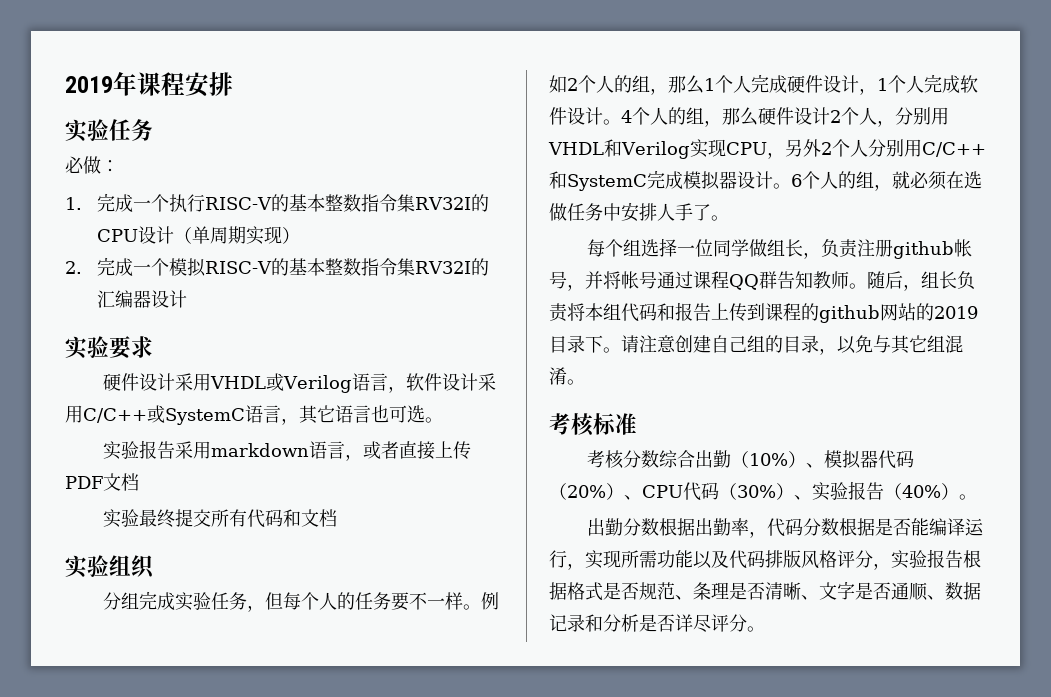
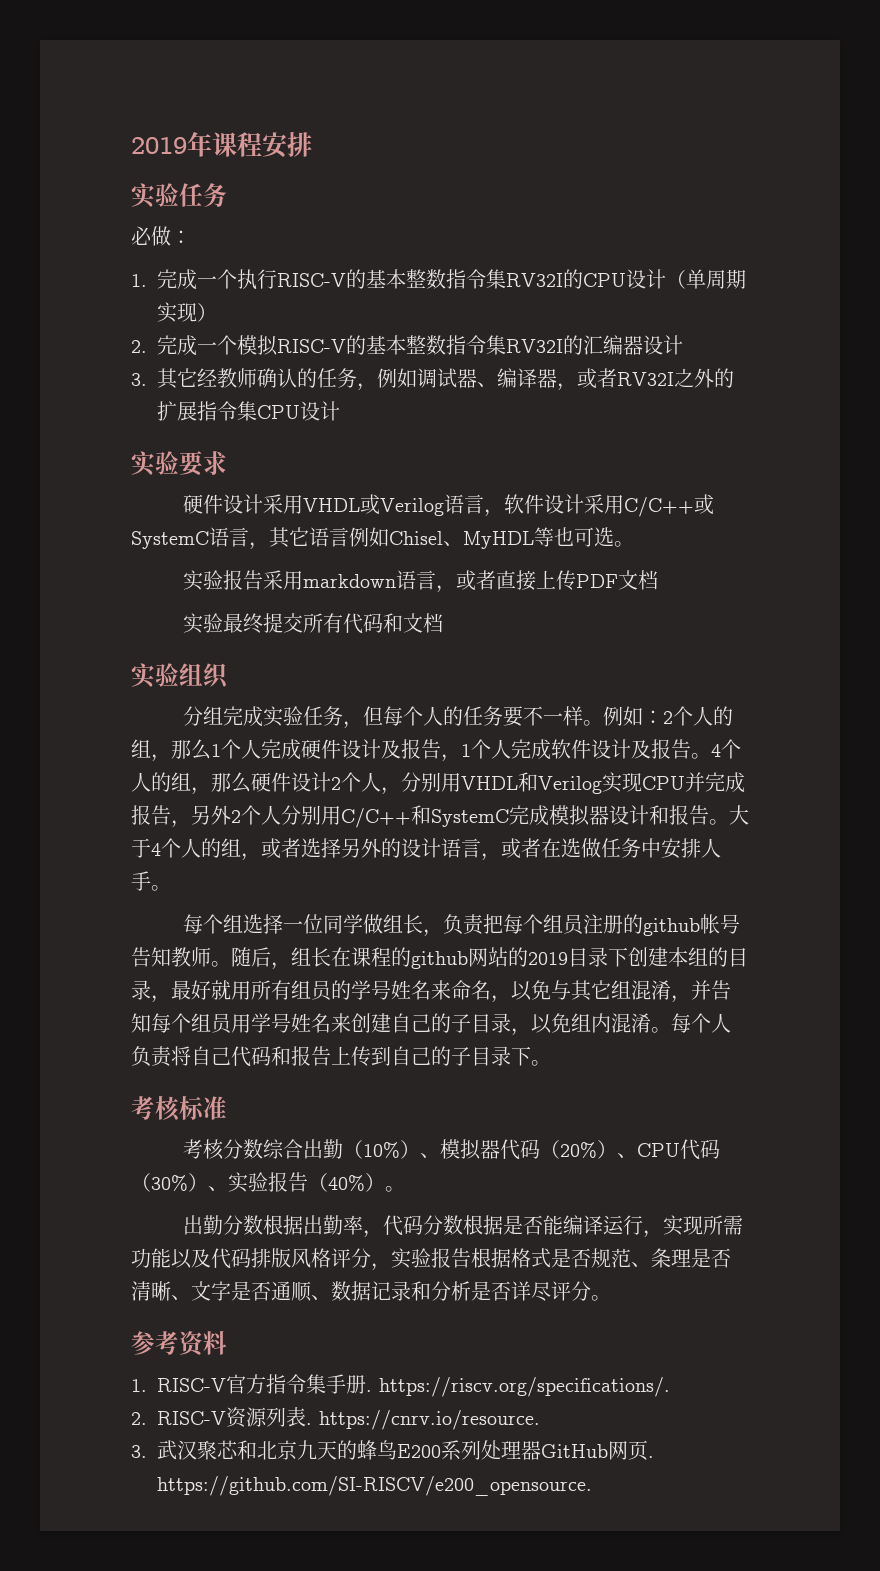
(188, 299) none -> [131,368,734,391] [157,401,340,421] // 3.其它经教师确认的任务，例如调试器、编译器，或者RV32I之外的扩展指令集CPU设计
(371, 414) none -> [349,527,554,549] 例如Chisel、MyHDL等
(567, 84) none -> [642,710,663,724] ：
(859, 84) none -> [381,739,441,759] 及报告
(603, 116) none -> [631,739,691,759] 及报告
(767, 148) none -> [685,772,745,793] [131,805,171,825] 并完成报告
[773,171,947,191] 。6个人的组，就必须 -> [649,805,749,825] [131,838,541,861] 和报告。大于4个人的组，或者选择另外的设计语言，或者
[693,204,711,221] 了 -> (151, 881) none
[857,239,973,259] [549,271,777,291] 注册github帐号，并将帐号通过课程QQ群 -> [482,914,740,936] 把每个组员注册的github帐号
[957,271,975,290] [549,302,765,322] 负责将本组代码和报告上传到 -> [331,947,351,967] 在
[603,335,963,355] [549,367,567,385] 。请注意创建自己组的目录，以免与其它组混淆 -> [628,947,748,967] [131,980,731,1003] [131,1013,731,1036] [131,1046,531,1067] 创建本组的目录，最好就用所有组员的学号姓名来命名，以免与其它组混淆，并告知每个组员用学号姓名来创建自己的子目录，以免组内混淆。每个人负责将自己代码和报告上传到自己的子目录下
(765, 629) none -> [131,1331,227,1357] [131,1374,670,1397] [131,1407,540,1430] [131,1440,654,1460] [157,1476,592,1496] // 参考资料 // 1. RISC-V官方指令集手册. https://riscv.org/specifications/. // 2. RISC-V资源列表. https://cnrv.io/resource. // 3.武汉聚芯和北京九天的蜂鸟E200系列处理器GitHub网页. https://github.com/SI-RISCV/e200_opensource.

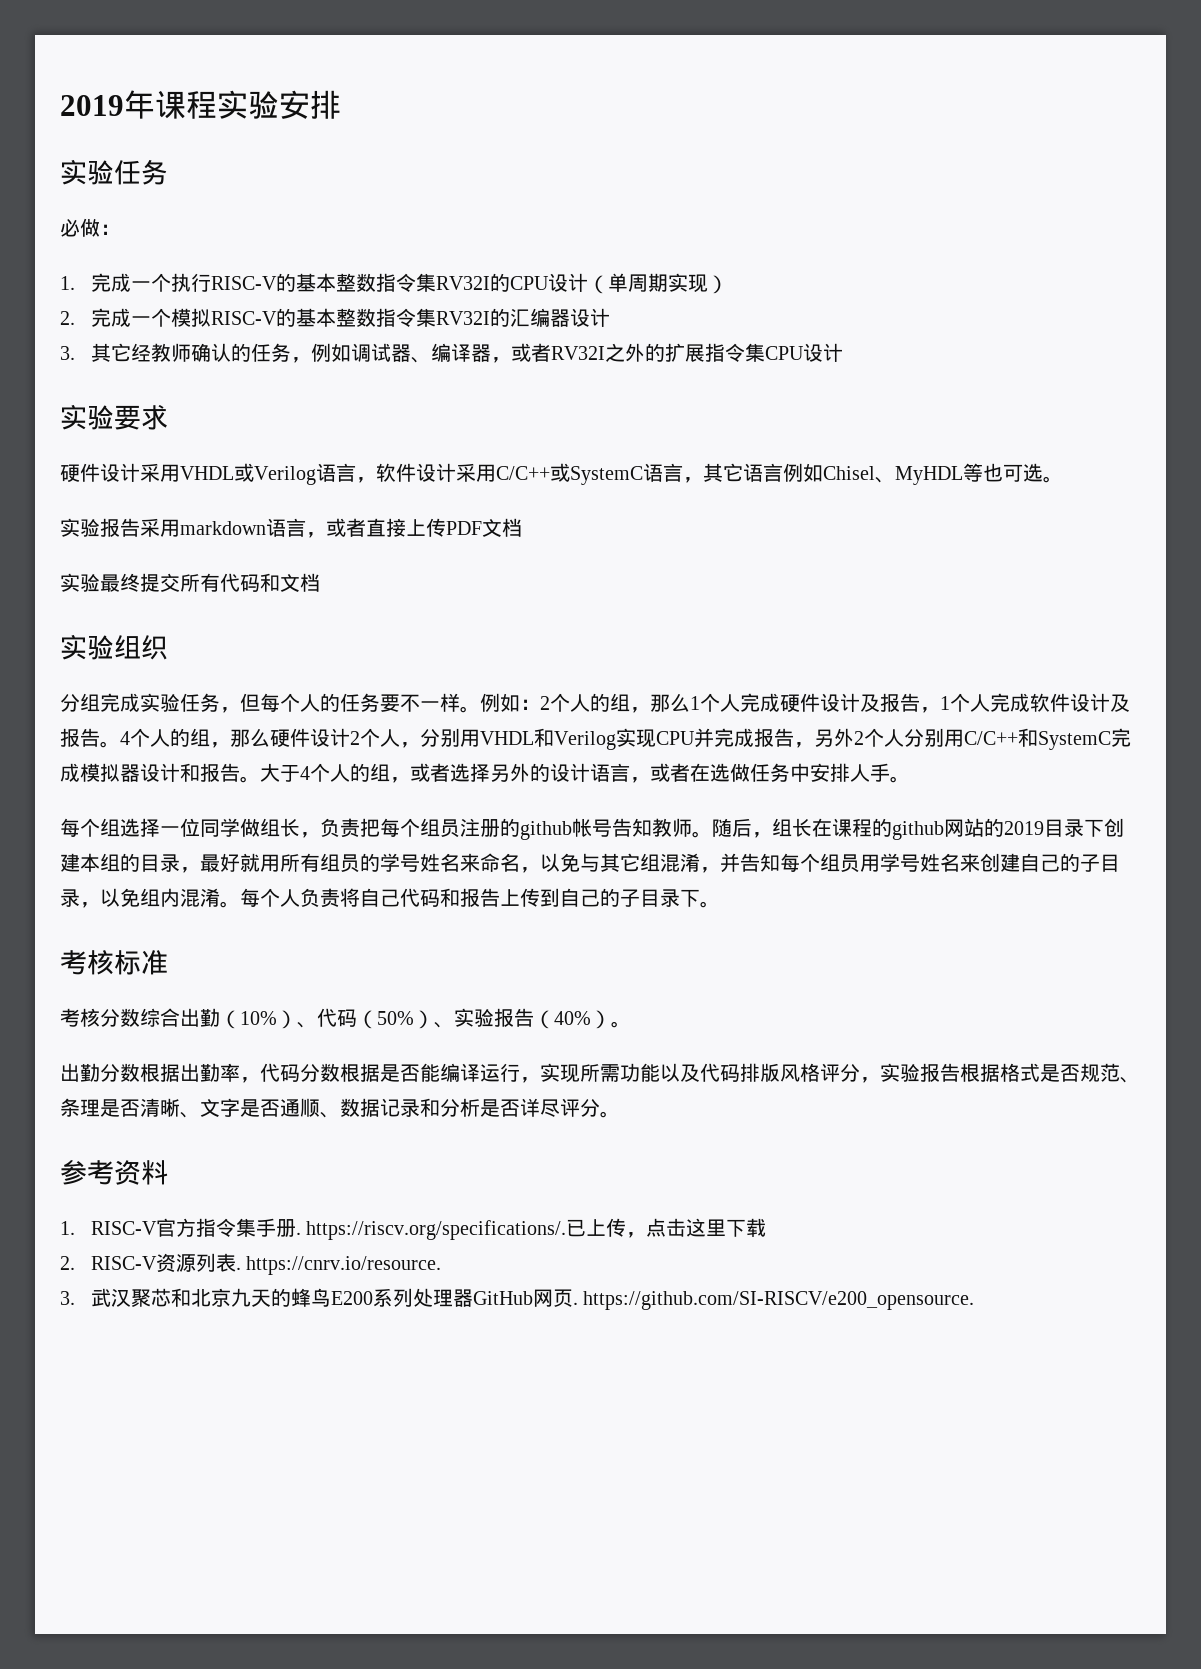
(262, 144) none -> [217,90,279,119] 实验
[439,1139,720,1160] [131,1173,188,1192] 模拟器代码（20%）、CPU代码（30% -> [317,1008,414,1029] 代码（50%
(670, 1387) none -> [566,1218,767,1238] 已上传，点击这里下载

